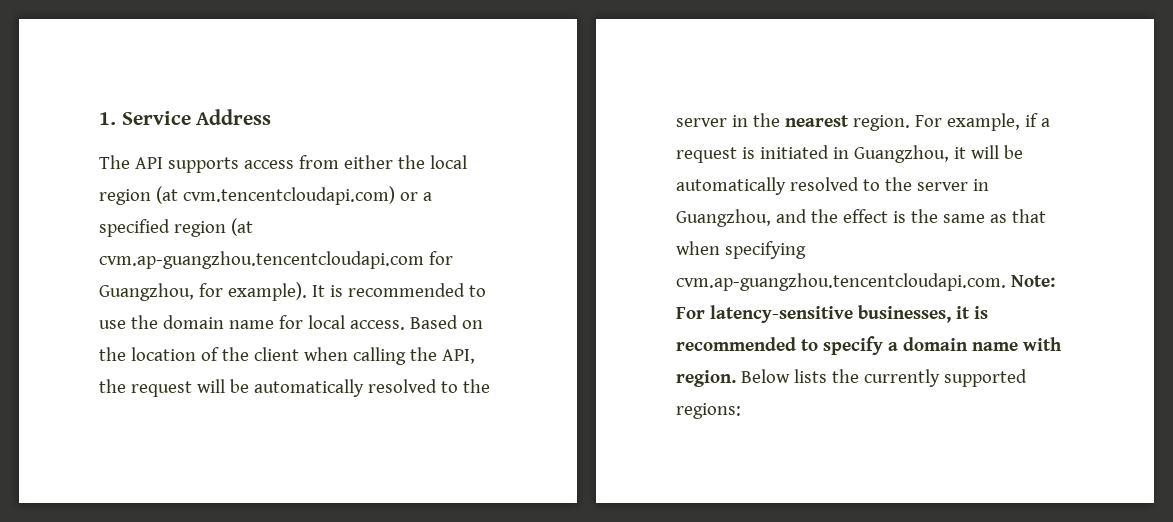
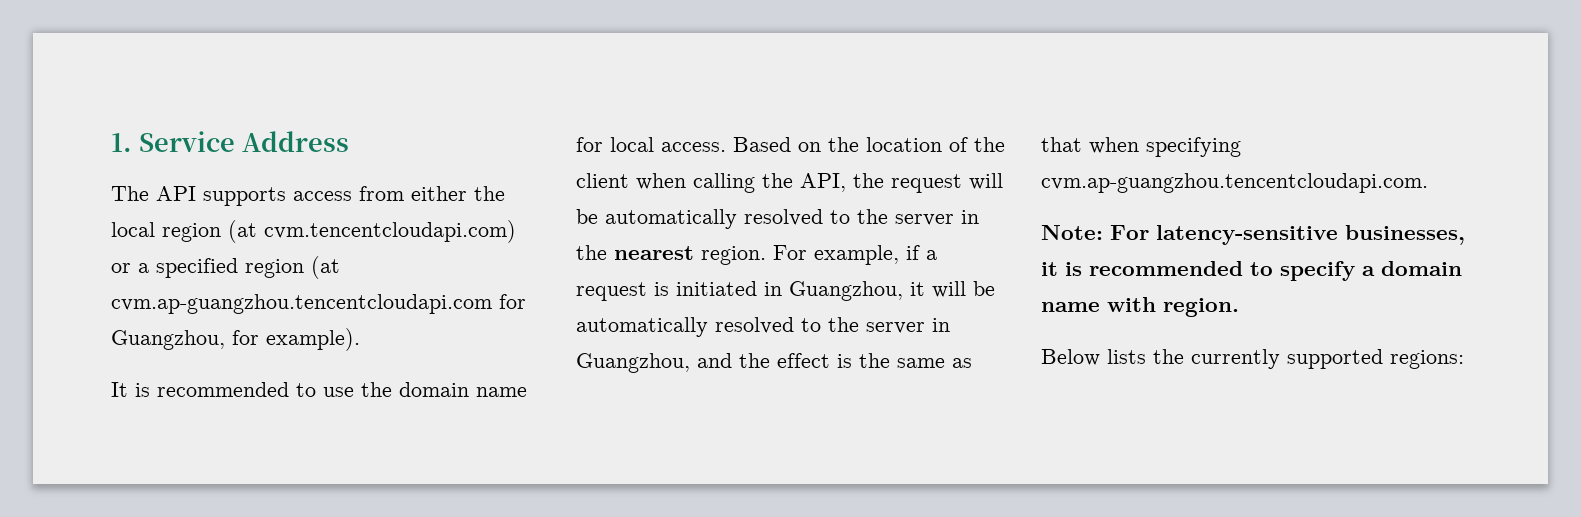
(307, 291) none -> (360, 339) //
(1006, 282) none -> (1428, 183) //
(736, 378) none -> (1239, 307) //

